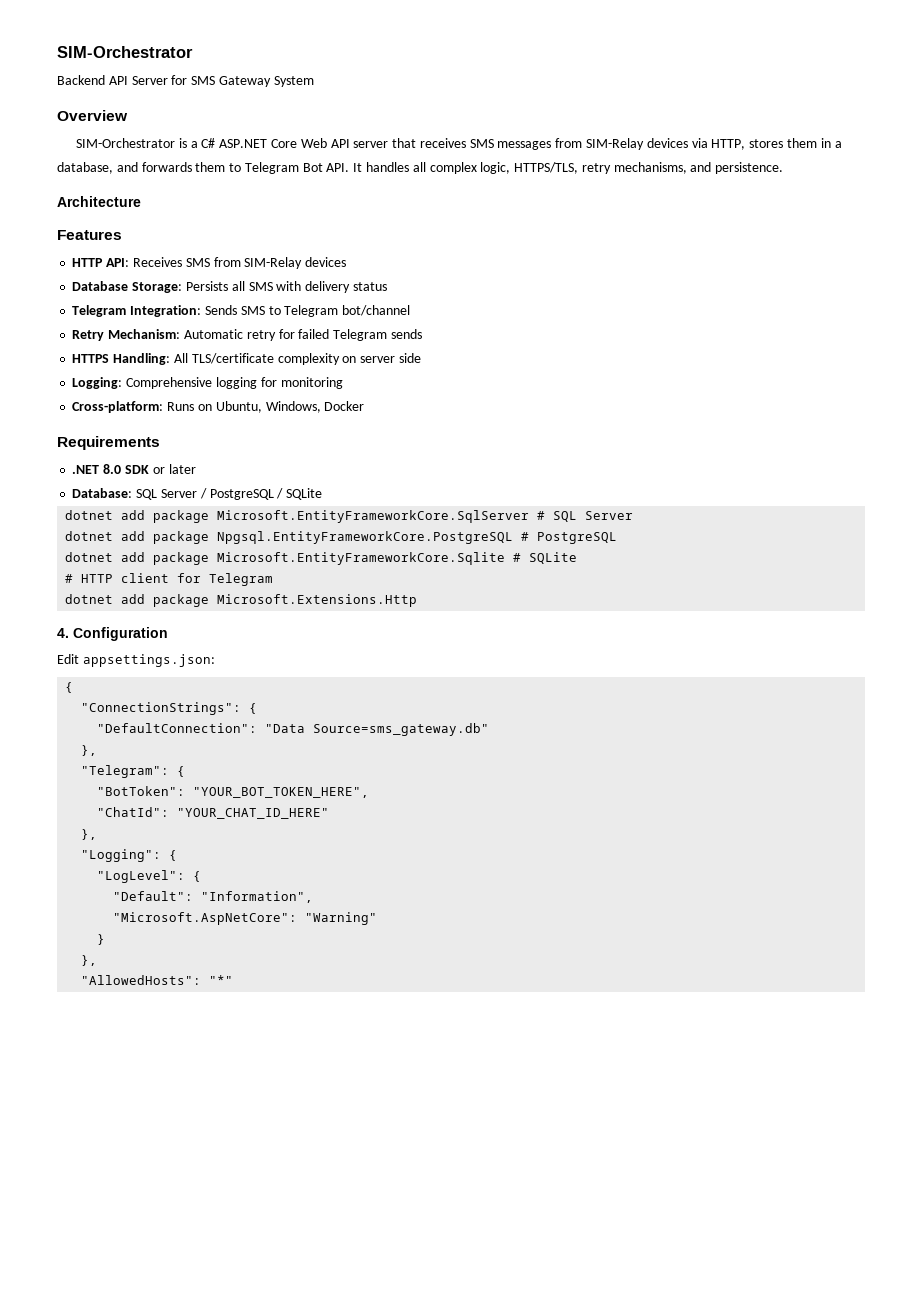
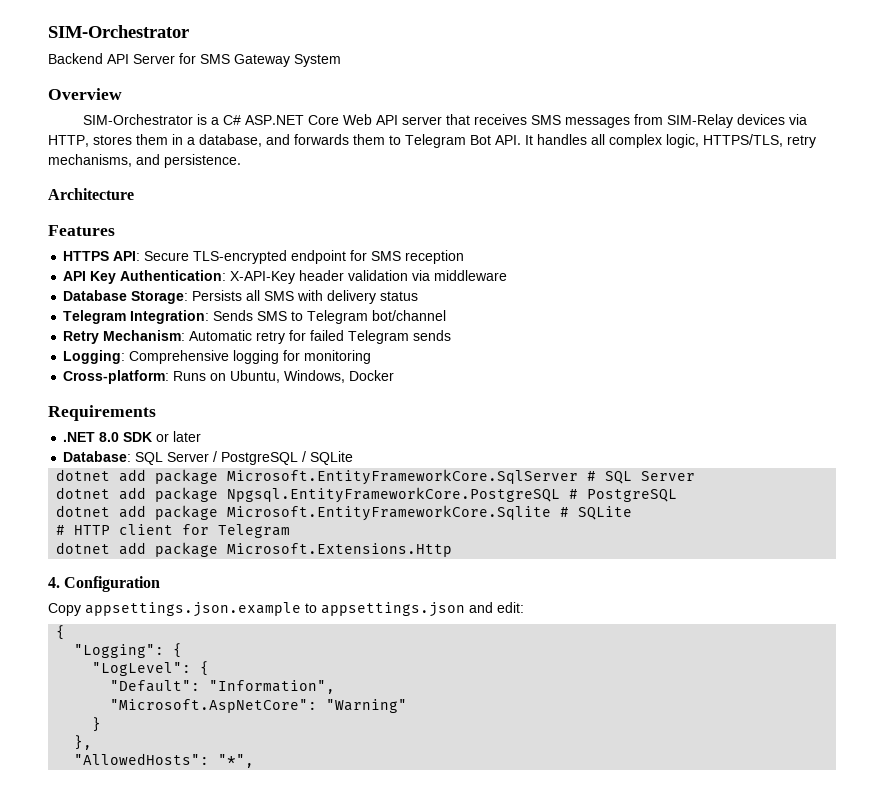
[72,257,347,269] HTTP API: Receives SMS from SIM-Relay devices -> [63,250,465,264] [63,270,508,284] HTTPS API: Secure TLS-encrypted endpoint for SMS reception // API Key Authentication: X-API-Key header validation via middleware
[72,353,421,365] // HTTPS Handling: All TLS/certificate complexity on server side -> (452, 335) none
[57,654,215,667] [65,682,74,693] [81,702,258,715] [97,723,490,736] [81,745,98,756] [81,765,186,778] [97,786,370,798] [97,807,330,819] [81,829,98,840] Edit appsettings.json: // { // "ConnectionStrings": { // "DefaultConnection": "Data Source=sms_gateway.db" // }, // "Telegram": { // "BotToken": "YOUR_BOT_TOKEN_HERE", // "ChatId": "YOUR_CHAT_ID_HERE" // }, -> [48,602,524,617] [56,625,66,640] Copy appsettings.json.example to appsettings.json and edit: // {
[209,975,234,985] "*" -> [218,754,255,768] "*",

